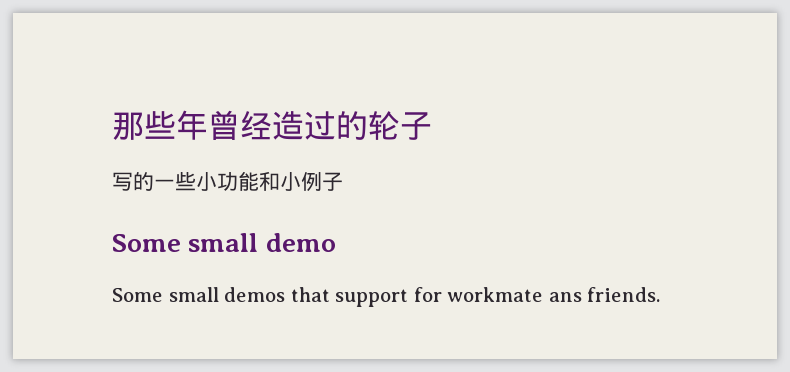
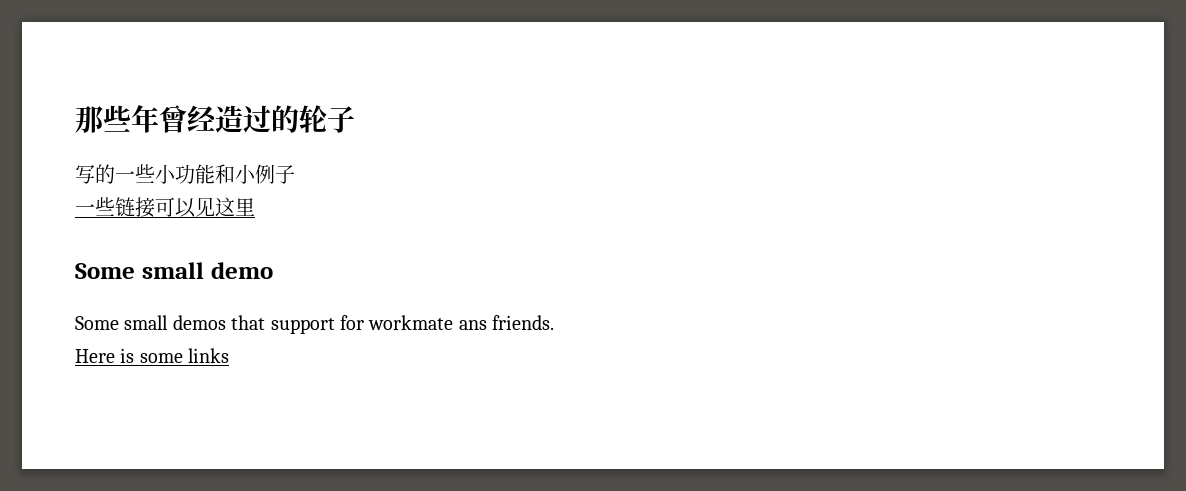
(343, 181) none -> [75,197,255,218] // 一些链接可以见这里
(661, 294) none -> [75,348,230,363] // Here is some links

